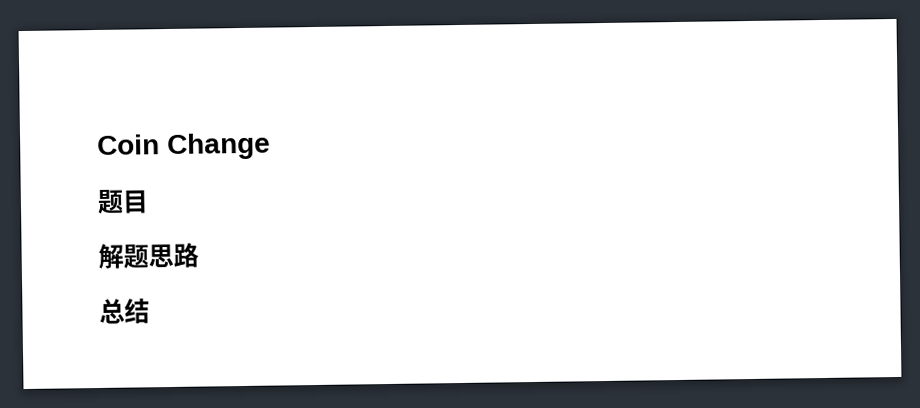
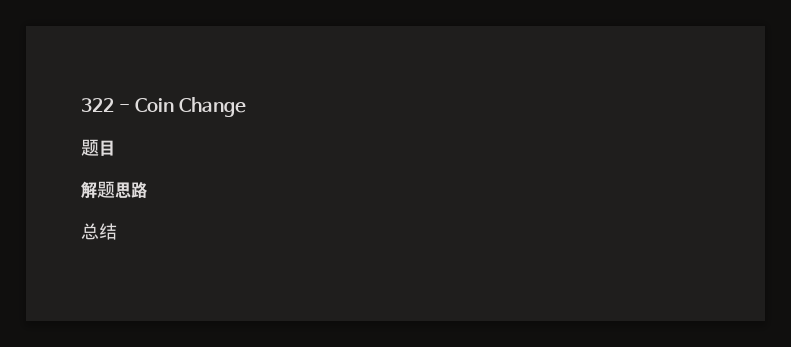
(97, 144) none -> [81,98,131,112] 322 -

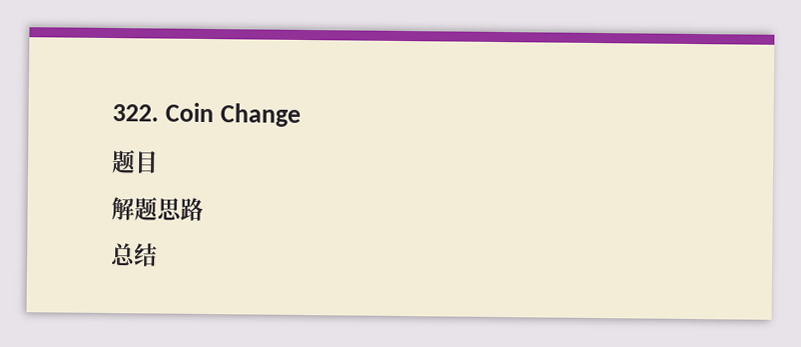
[81,98,131,112] 322 - -> [112,104,159,122] 322.

